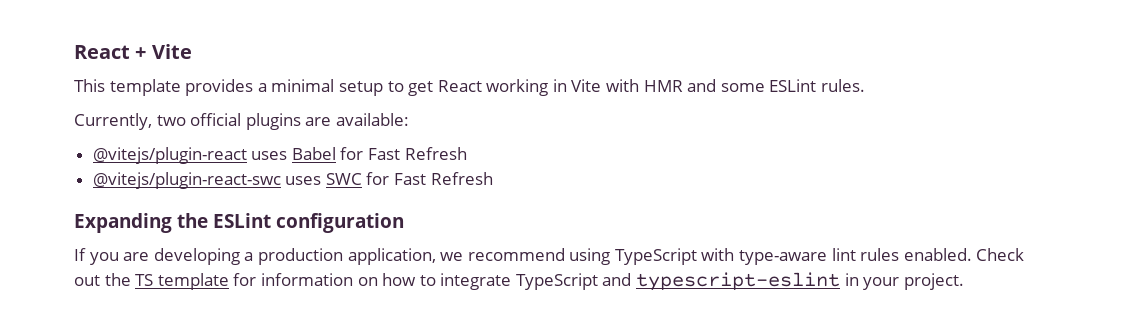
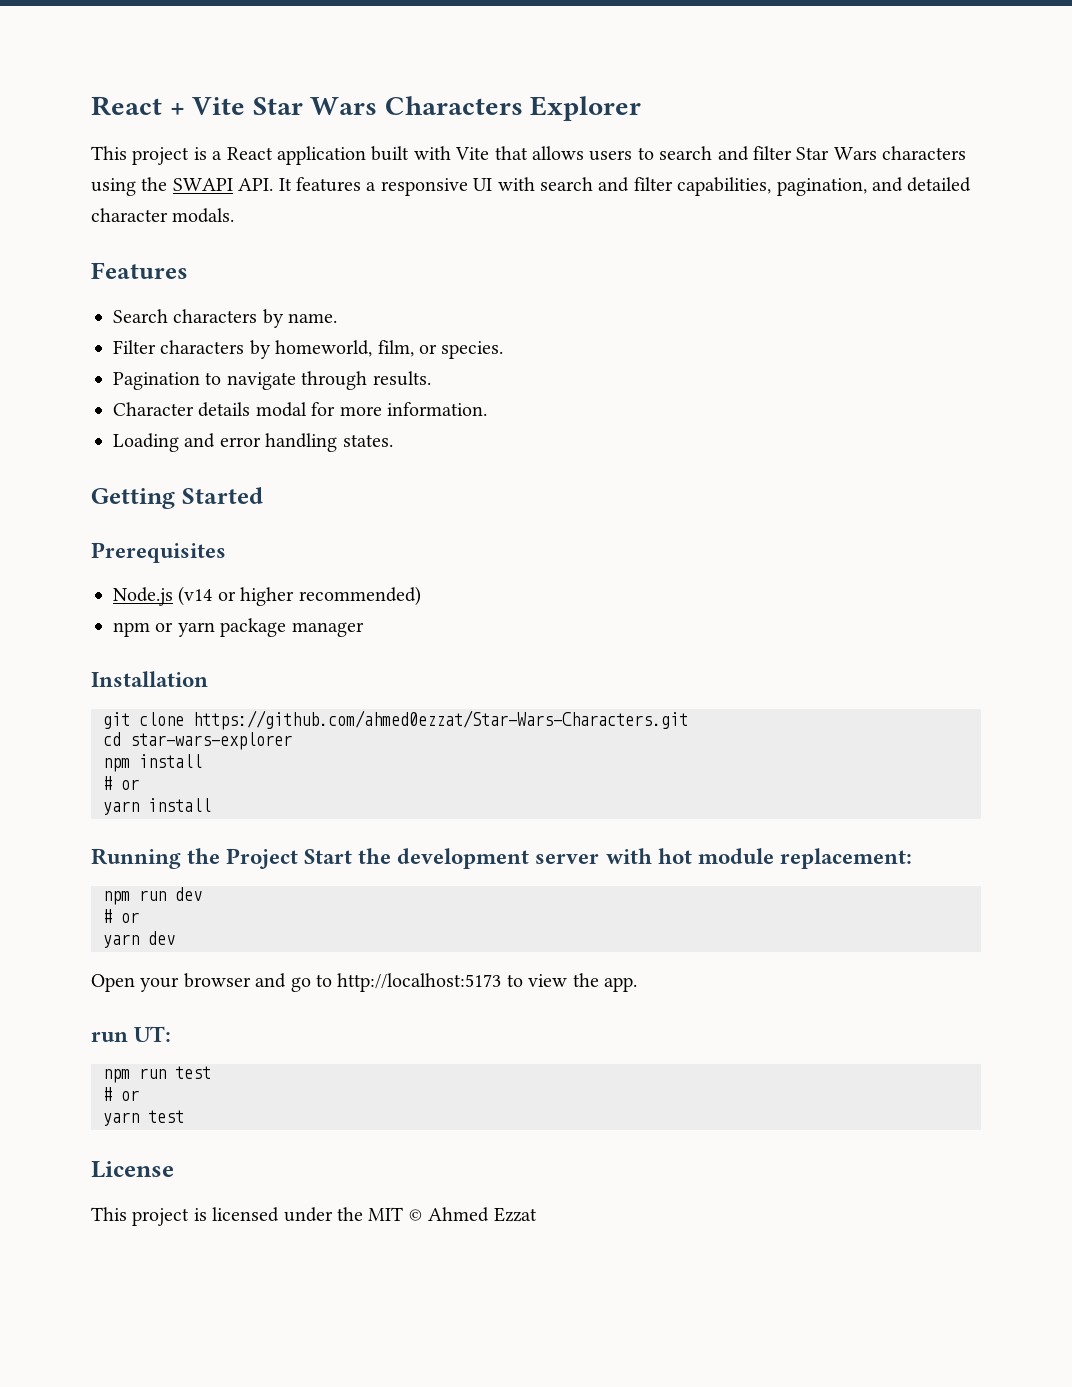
[74,79,866,96] [74,113,409,130] [92,147,467,164] [92,172,493,189] [74,213,404,233] [74,248,1025,265] [74,272,964,291] // This template provides a minimal setup to get React working in Vite with HMR and some ESLint rules. // Currently, two official plugins are available: // @vitejs/plugin-react uses Babel for Fast Refresh // @vitejs/plugin-react-swc uses SWC for Fast Refresh // Expanding the ESLint configuration // If you are developing a production application, we recommend using TypeScript with type-aware lint rules enabled. Check out the TS template for information on how to integrate TypeScript and typescript-eslint in your project. -> [252,96,642,121] [91,146,967,165] [91,177,972,196] [91,208,235,223] [91,262,188,279] [113,309,338,328] [113,340,504,359] [113,371,431,390] [113,402,487,417] [113,433,393,452] [91,487,263,509] [91,542,226,563] [113,586,421,606] [113,618,364,637] [91,671,208,687] [103,710,688,730] [103,732,292,750] [103,754,202,772] [103,776,139,790] [103,798,211,815] [91,848,912,869] [103,887,202,905] [103,909,139,923] [103,931,175,948] [91,973,637,992] [91,1026,172,1042] [103,1066,211,1083] [103,1087,139,1101] [103,1110,184,1126] [91,1161,174,1178] [91,1207,537,1226] Star Wars Characters Explorer // This project is a React application built with Vite that allows users to search and filter Star Wars characters using the SWAPI API. It features a responsive UI with search and filter capabilities, pagination, and detailed character modals. // Features // Search characters by name. // Filter characters by homeworld, film, or species. // Pagination to navigate through results. // Character details modal for more information. // Loading and error handling states. // Getting Started // Prerequisites // Node.js (v14 or higher recommended) // npm or yarn package manager // Installation // git clone https://github.com/ahmed0ezzat/Star-Wars-Characters.git // cd star-wars-explorer // npm install // # or // yarn install // Running the Project Start the development server with hot module replacement: // npm run dev // # or // yarn dev // Open your browser and go to http://localhost:5173 to view the app. // run UT: // npm run test // # or // yarn test // License // This project is licensed under the MIT © Ahmed Ezzat

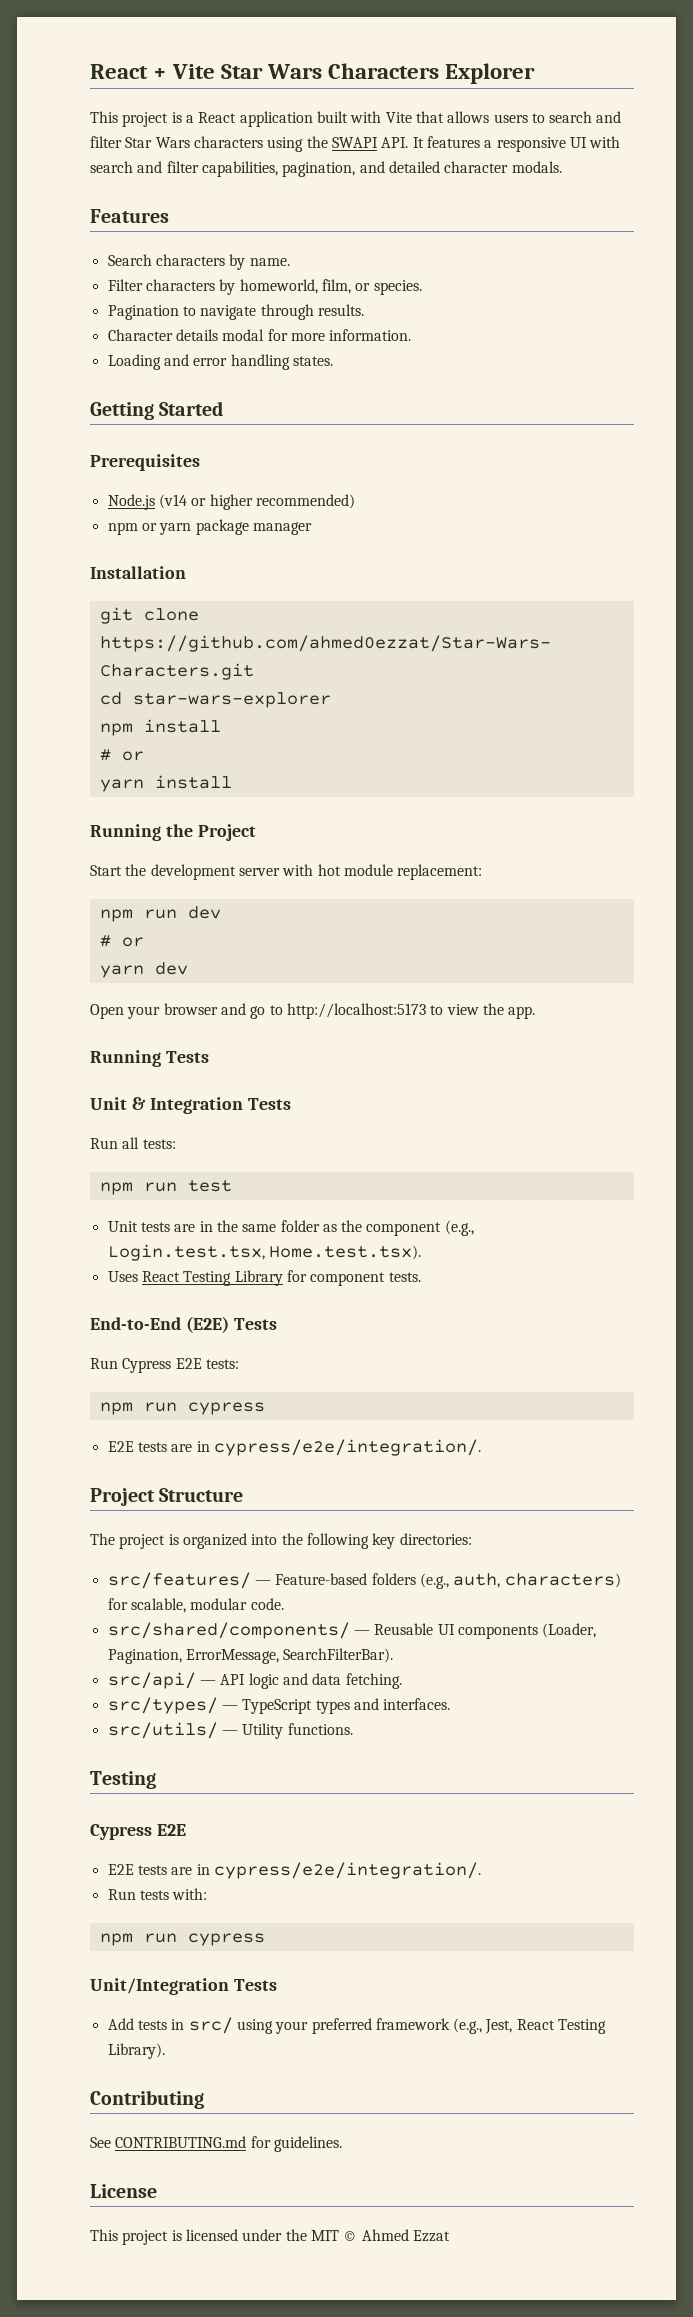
(299, 858) none -> (256, 832) //
[91,1026,172,1042] [103,1066,211,1083] [103,1087,139,1101] [103,1110,184,1126] run UT: // npm run test // # or // yarn test -> [90,1050,209,1067] [90,1097,291,1114] [90,1137,176,1149] [99,1180,232,1195] [107,1220,474,1236] [107,1244,421,1261] [107,1270,421,1286] [90,1316,277,1333] [90,1358,239,1373] [99,1402,265,1415] [107,1439,481,1456] [90,1488,244,1506] [90,1533,472,1549] [107,1572,621,1589] [107,1598,284,1613] [107,1622,597,1639] [107,1648,394,1664] [107,1672,402,1689] [107,1697,451,1714] [107,1722,353,1739] [90,1771,156,1789] [90,1824,186,1840] [107,1862,481,1879] [107,1888,208,1900] [99,1933,265,1946] [90,1978,277,1995] [107,2017,607,2034] [107,2043,165,2059] [90,2090,204,2109] [90,2136,342,2152] Running Tests // Unit & Integration Tests // Run all tests: // npm run test // Unit tests are in the same folder as the component (e.g., Login.test.tsx, Home.test.tsx). // Uses React Testing Library for component tests. // End-to-End (E2E) Tests // Run Cypress E2E tests: // npm run cypress // E2E tests are in cypress/e2e/integration/. // Project Structure // The project is organized into the following key directories: // src/features/ — Feature-based folders (e.g., auth, characters) for scalable, modular code. // src/shared/components/ — Reusable UI components (Loader, Pagination, ErrorMessage, SearchFilterBar). // src/api/ — API logic and data fetching. // src/types/ — TypeScript types and interfaces. // src/utils/ — Utility functions. // Testing // Cypress E2E // E2E tests are in cypress/e2e/integration/. // Run tests with: // npm run cypress // Unit/Integration Tests // Add tests in src/ using your preferred framework (e.g., Jest, React Testing Library). // Contributing // See CONTRIBUTING.md for guidelines.

